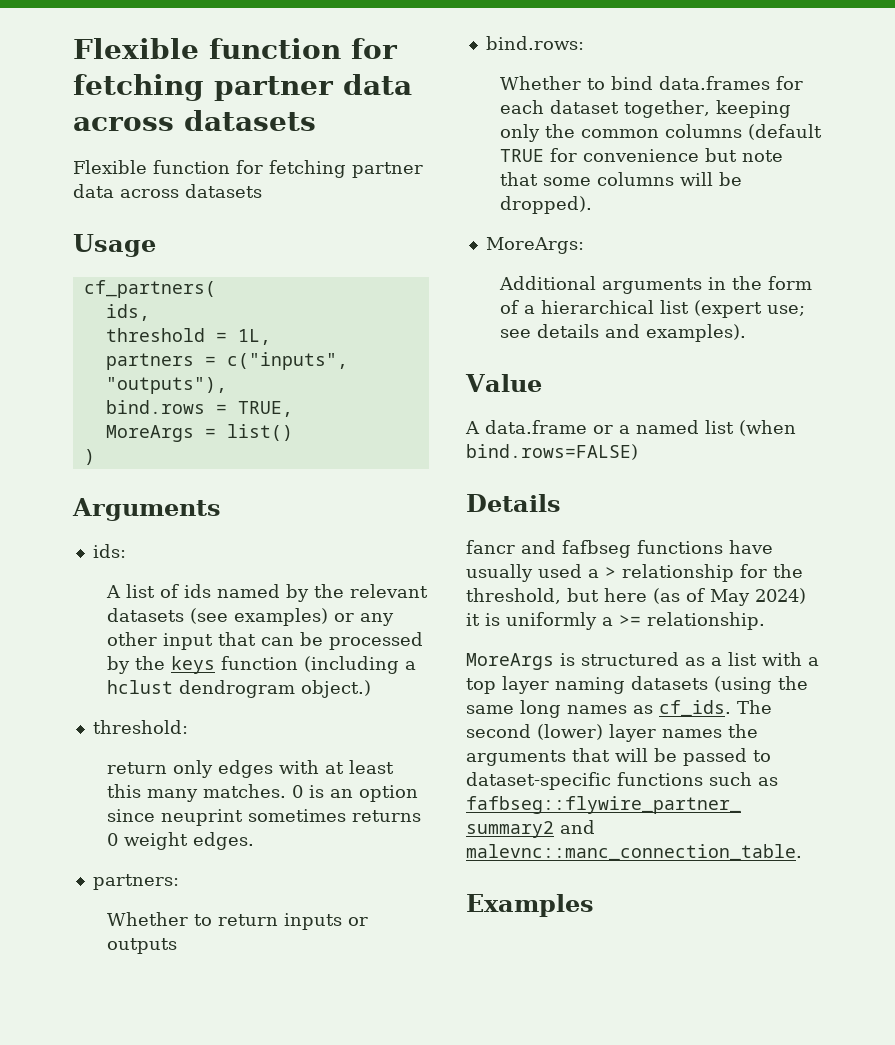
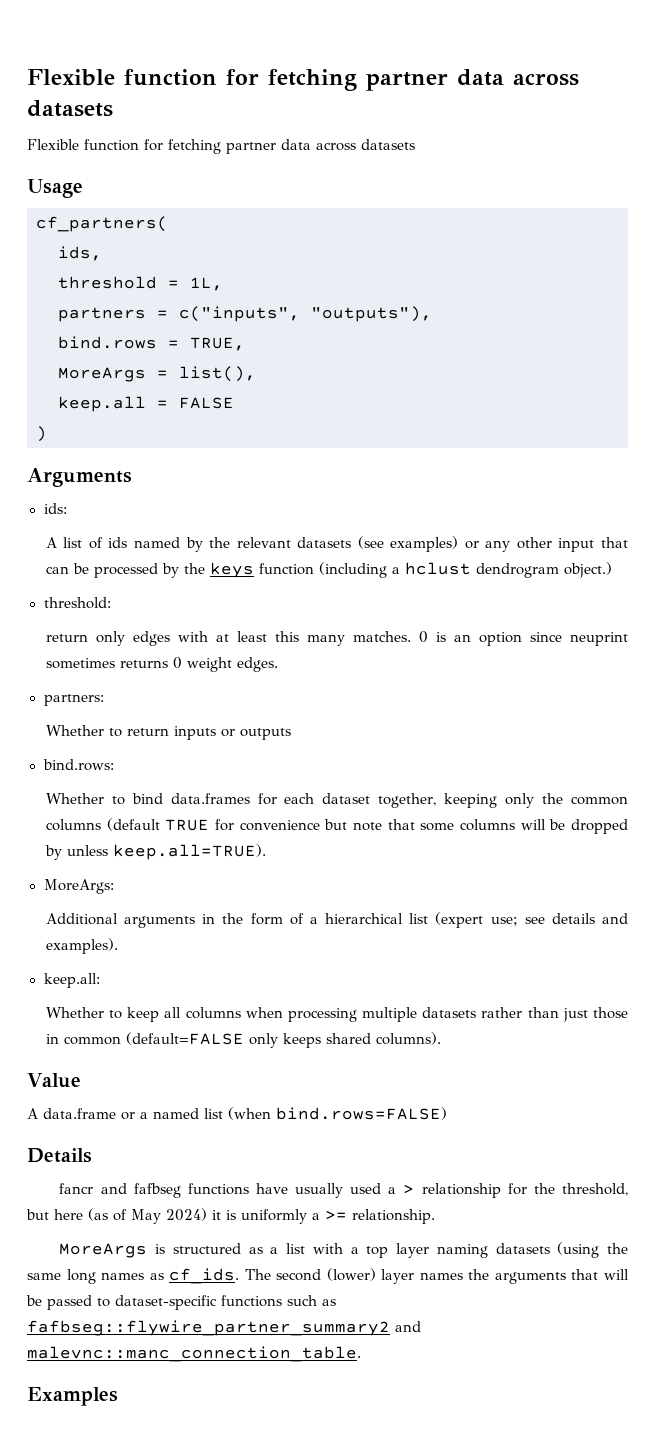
[226,424,293,441] list() -> [179,366,256,382] [58,396,234,412] list(), // keep.all = FALSE
[500,196,593,214] dropped). -> [571,819,628,834] [44,844,266,860] dropped by unless keep.all=TRUE).
(747, 333) none -> [43,973,100,988] [45,1007,628,1022] [45,1032,441,1048] // keep.all: // Whether to keep all columns when processing multiple datasets rather than just those in common (default=FALSE only keeps shared columns).

